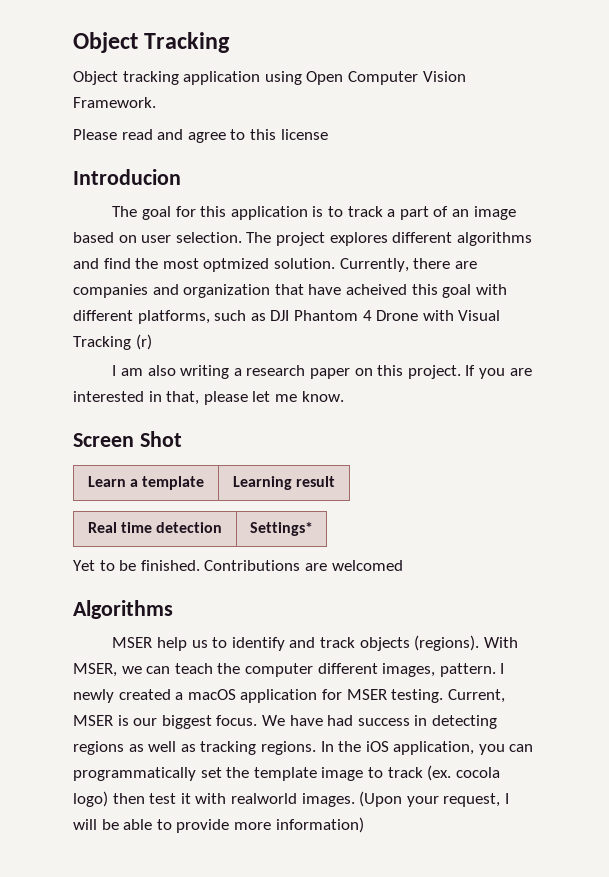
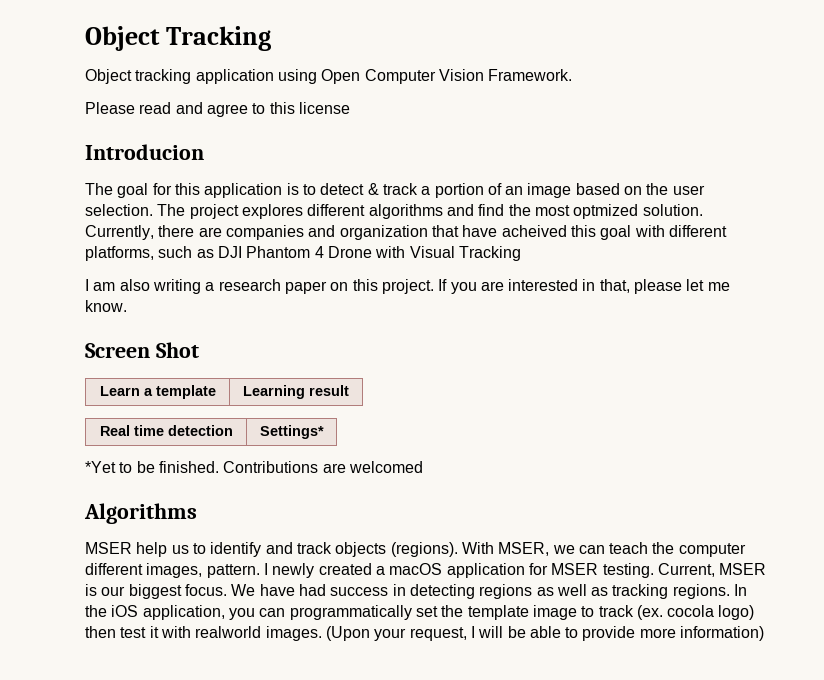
(344, 211) none -> [320,183,379,195] detect &
[399,206,429,220] part -> [434,183,484,198] portion
(137, 239) none -> [646,183,669,195] the
[135,334,152,350] (r) -> (521, 253) none
[73,560,95,571] Yet -> [85,461,116,473] *Yet

